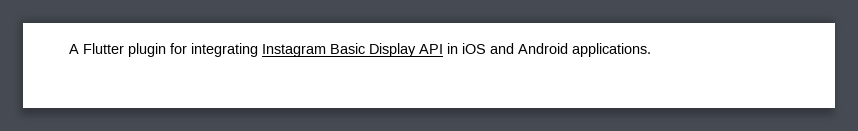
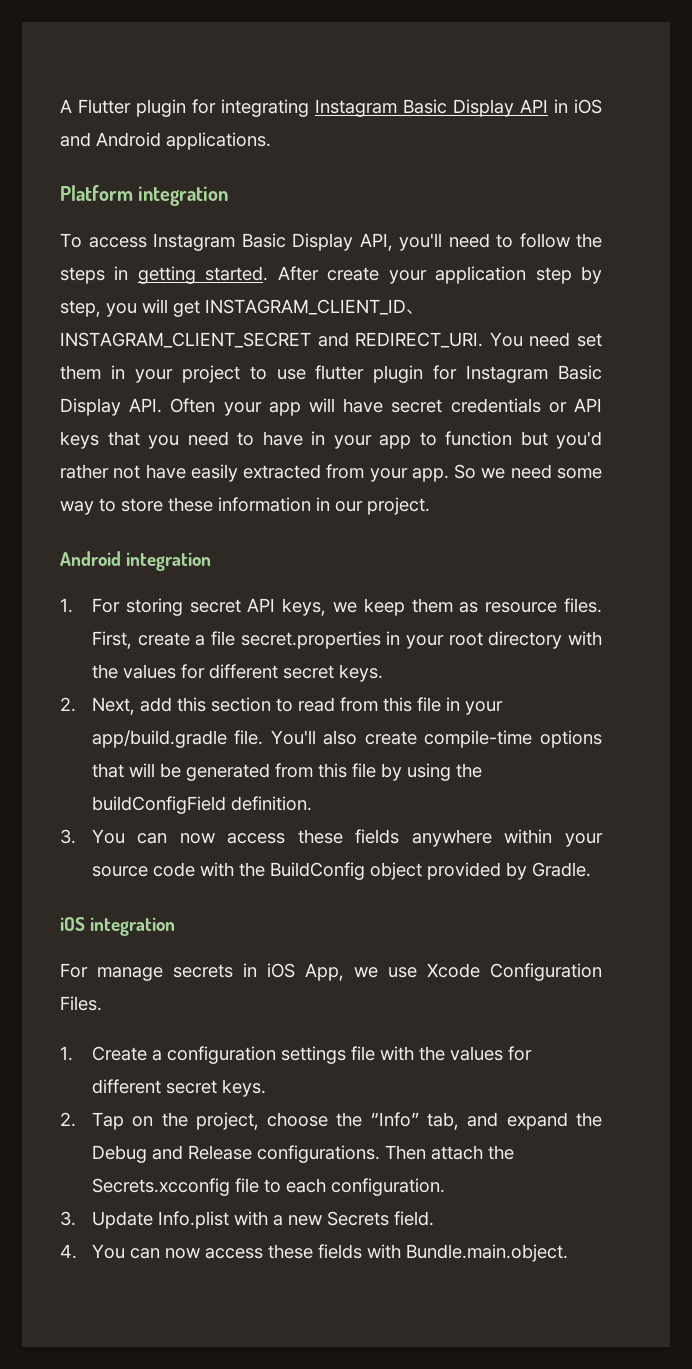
(651, 50) none -> [60,185,229,206] [60,233,602,251] [60,266,603,284] [60,299,423,317] [60,332,603,348] [60,365,602,383] [60,398,602,416] [60,431,602,449] [60,464,602,482] [60,497,430,515] [60,551,212,571] [60,598,603,616] [91,631,602,649] [91,664,383,682] [60,697,503,715] [91,730,602,748] [91,763,482,781] [91,796,312,814] [60,829,604,847] [91,862,591,880] [60,917,176,936] [60,963,602,981] [60,996,102,1011] [60,1046,532,1064] [91,1079,266,1097] [60,1112,603,1130] [91,1145,514,1163] [91,1178,445,1196] [60,1211,434,1229] [60,1244,568,1262] // Platform integration // To access Instagram Basic Display API, you'll need to follow the steps in getting started. After create your application step by step, you will get INSTAGRAM_CLIENT_ID、INSTAGRAM_CLIENT_SECRET and REDIRECT_URI. You need set them in your project to use flutter plugin for Instagram Basic Display API. Often your app will have secret credentials or API keys that you need to have in your app to function but you'd rather not have easily extracted from your app. So we need some way to store these information in our project. // Android integration // 1. For storing secret API keys, we keep them as resource files. First, create a file secret.properties in your root directory with the values for different secret keys. // 2. Next, add this section to read from this file in your app/build.gradle file. You'll also create compile-time options that will be generated from this file by using the buildConfigField definition. // 3. You can now access these fields anywhere within your source code with the BuildConfig object provided by Gradle. // iOS integration // For manage secrets in iOS App, we use Xcode Configuration Files. // 1. Create a configuration settings file with the values for different secret keys. // 2. Tap on the project, choose the “Info” tab, and expand the Debug and Release configurations. Then attach the Secrets.xcconfig file to each configuration. // 3. Update Info.plist with a new Secrets field. // 4. You can now access these fields with Bundle.main.object.

